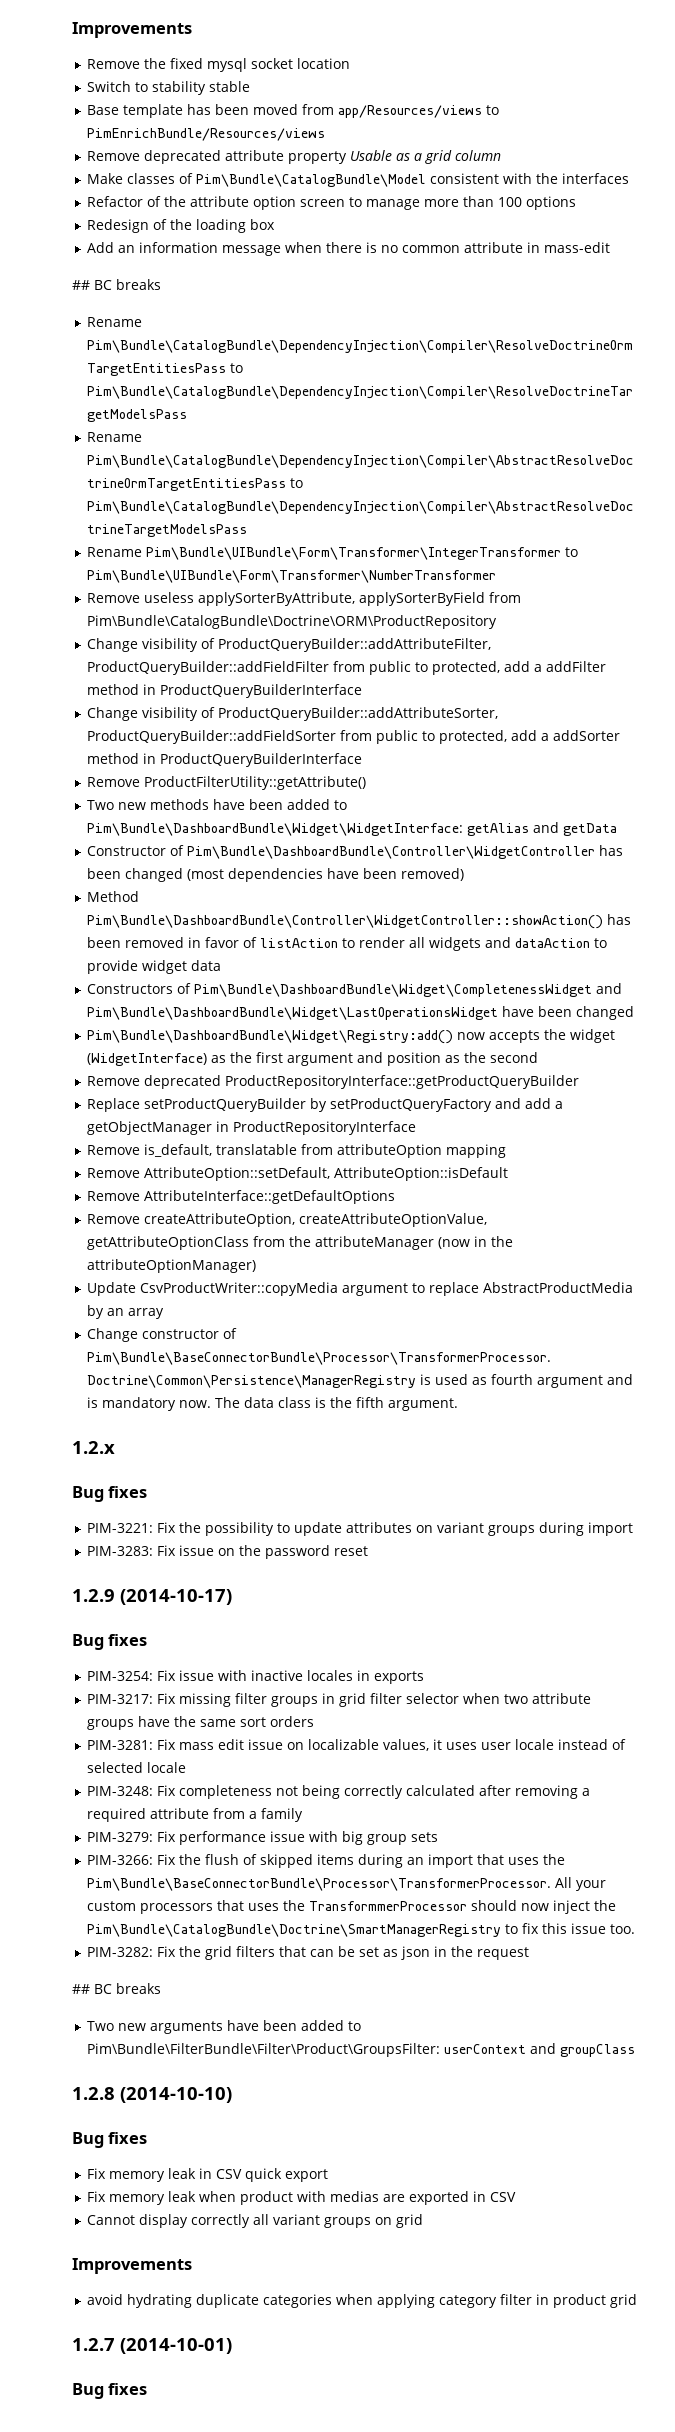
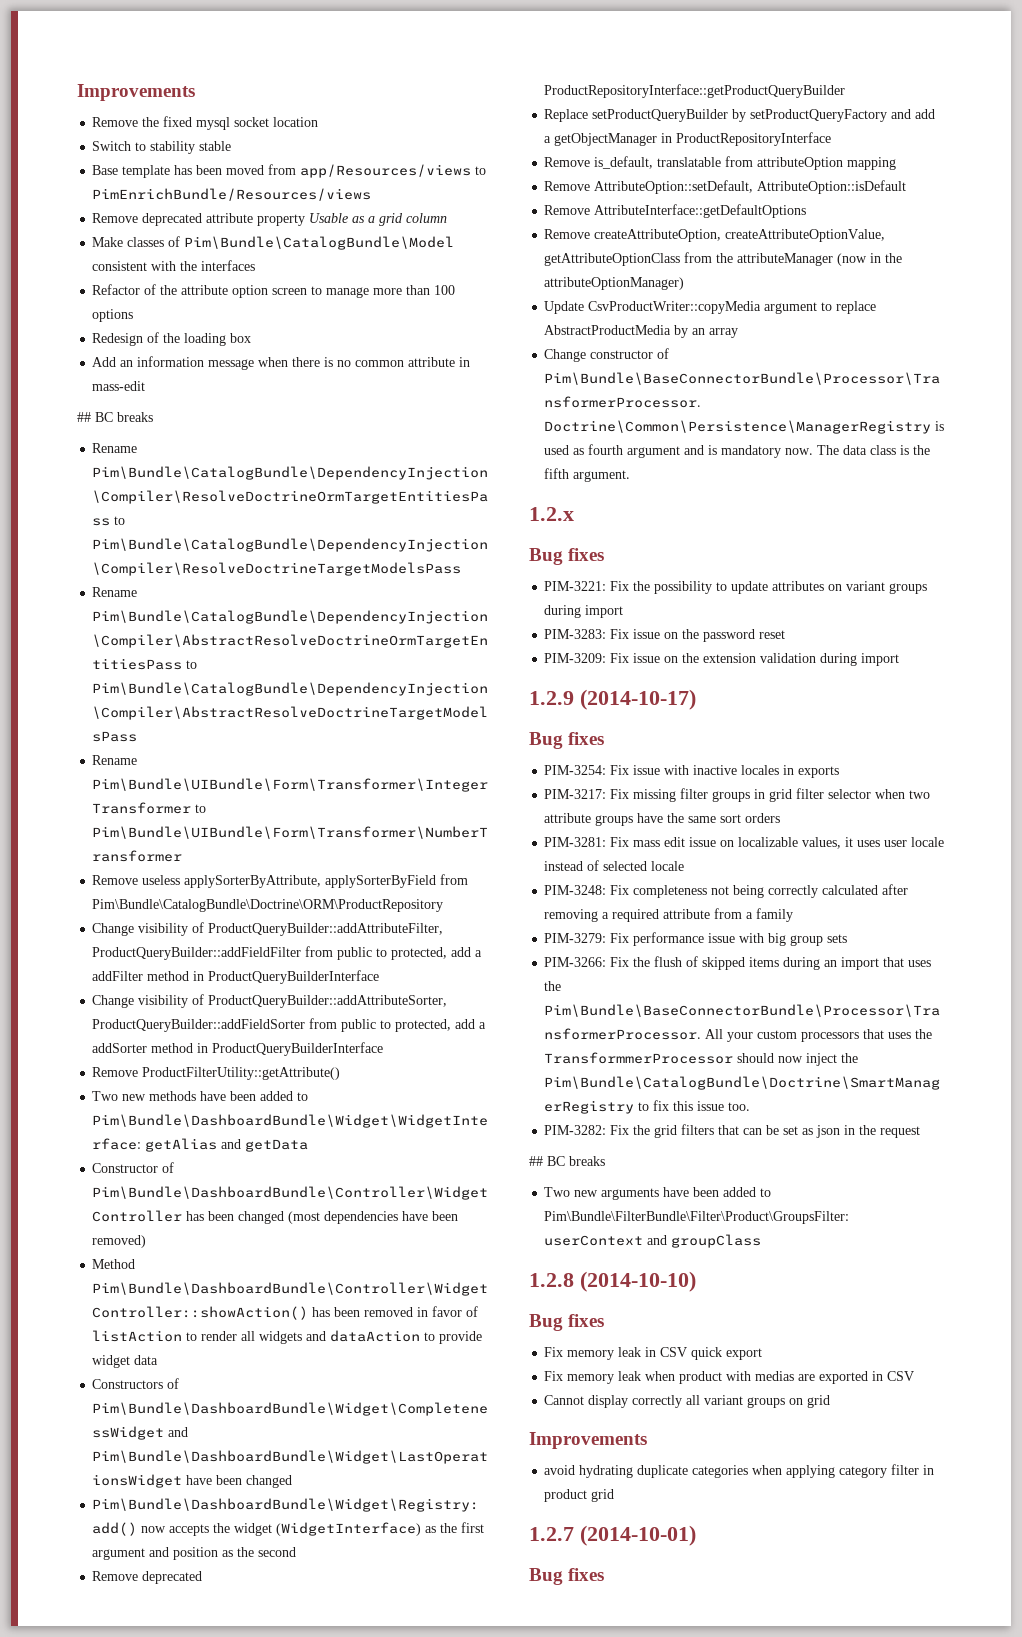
(368, 1551) none -> [544,653,900,666] // PIM-3209: Fix issue on the extension validation during import

